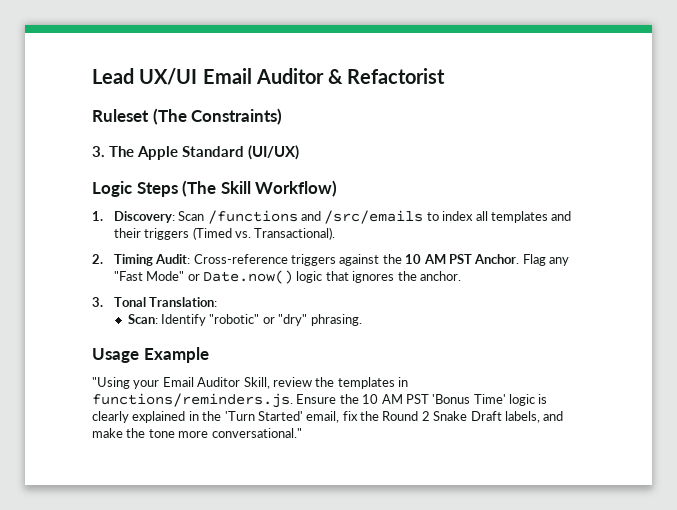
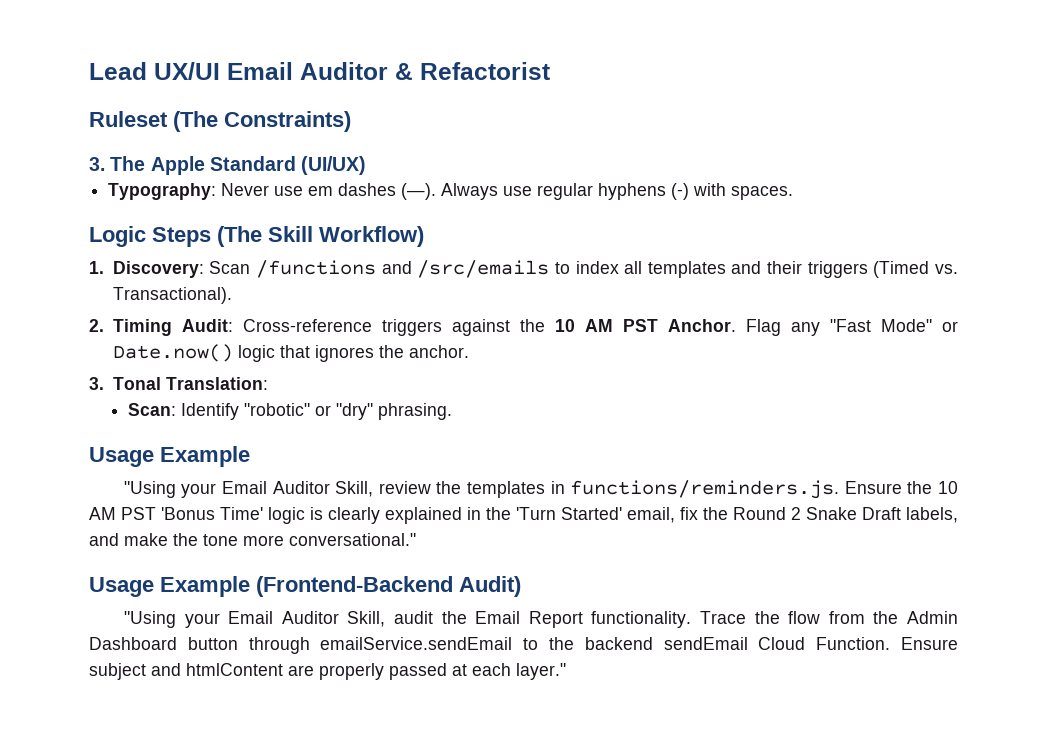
(299, 152) none -> [108,183,794,200] // Typography: Never use em dashes (—). Always use regular hyphens (-) with spaces.
(302, 433) none -> [89,576,521,597] [123,611,958,628] [89,637,958,654] [89,663,566,680] // Usage Example (Frontend-Backend Audit) // "Using your Email Auditor Skill, audit the Email Report functionality. Trace the flow from the Admin Dashboard button through emailService.sendEmail to the backend sendEmail Cloud Function. Ensure subject and htmlContent are properly passed at each layer."

